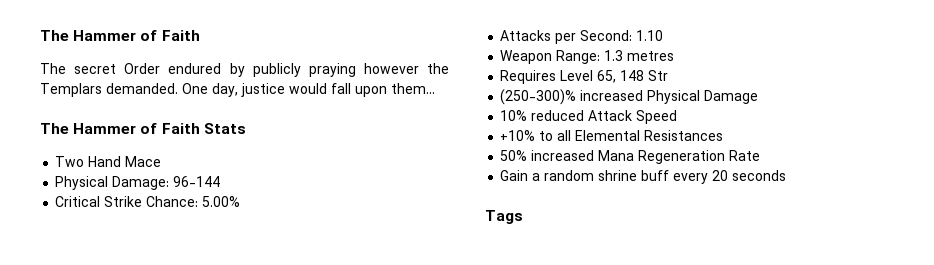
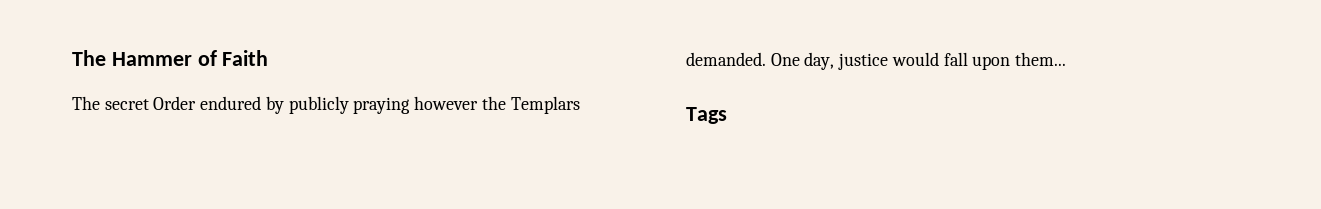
[40,123,246,134] [55,156,162,167] [55,176,221,190] [55,196,241,207] [500,30,664,44] [500,50,675,64] [500,70,669,84] [500,89,759,105] [500,110,678,124] [500,130,724,141] [500,150,761,164] [500,170,787,184] // The Hammer of Faith Stats // Two Hand Mace // Physical Damage: 96-144 // Critical Strike Chance: 5.00% // Attacks per Second: 1.10 // Weapon Range: 1.3 metres // Requires Level 65, 148 Str // (250-300)% increased Physical Damage // 10% reduced Attack Speed // +10% to all Elemental Resistances // 50% increased Mana Regeneration Rate // Gain a random shrine buff every 20 seconds -> (1067, 59) none

